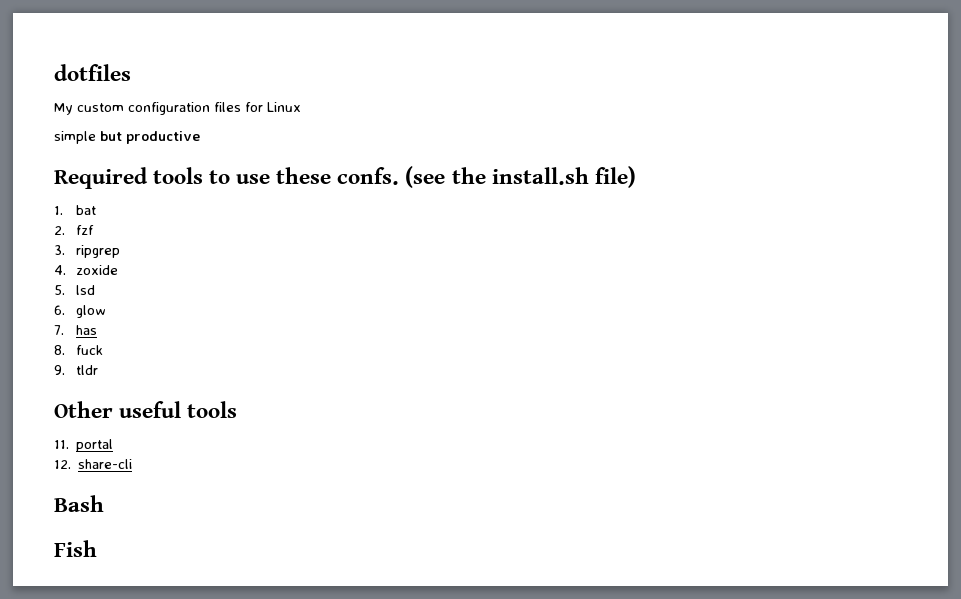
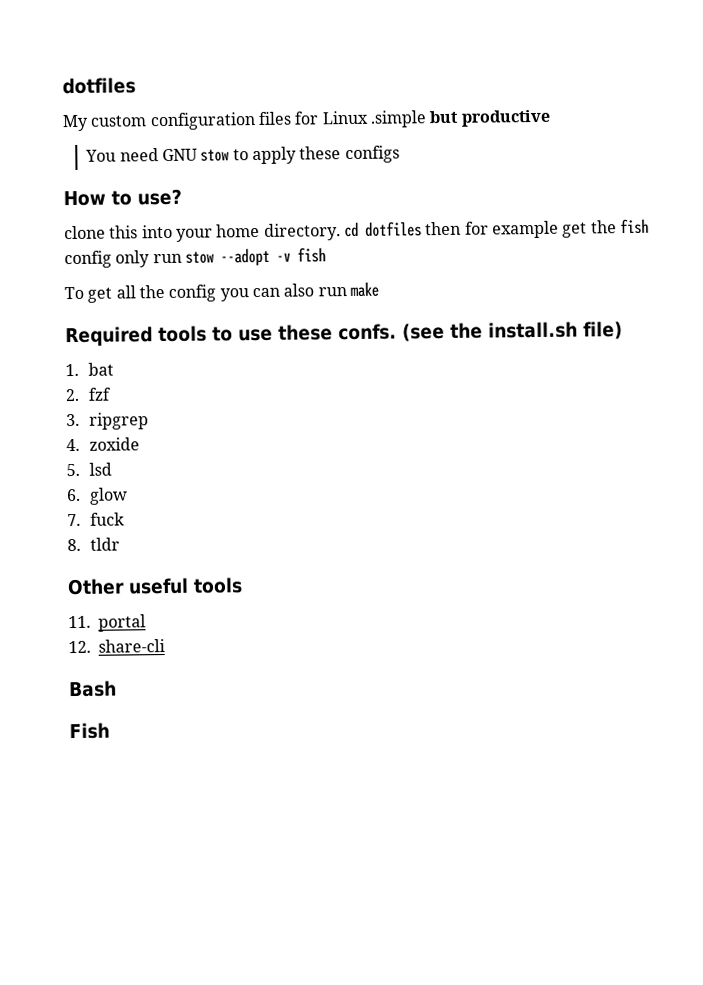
[54,131,96,144] // simple -> [369,110,427,128] .simple
(200, 137) none -> [85,145,400,165] [63,188,182,207] [64,218,649,242] [64,247,326,269] [64,281,379,303] // You need GNU stow to apply these configs // How to use? // clone this into your home directory. cd dotfiles then for example get the fish config only run stow --adopt -v fish // To get all the config you can also run make
[75,325,97,335] [54,345,65,355] has // 8. -> (81, 520) none
[54,365,65,375] 9. -> [67,538,81,552] 8.

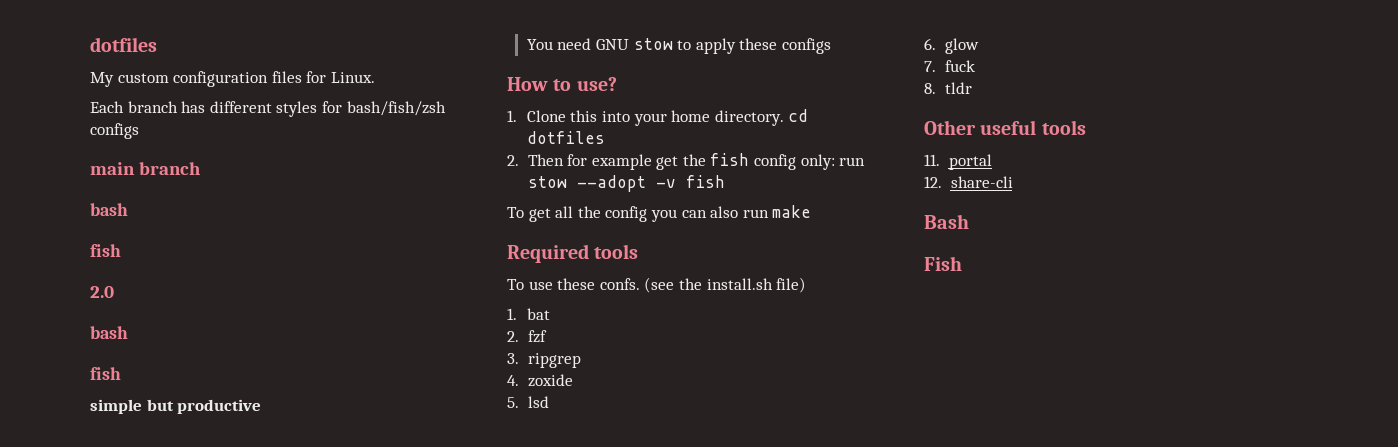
[321,110,427,128] Linux .simple -> [330,72,375,83] [90,101,446,117] [90,123,139,139] [90,162,201,175] [90,203,128,216] [90,244,121,257] [90,286,114,298] [90,326,128,339] [90,367,121,380] [90,399,142,414] Linux. // Each branch has different styles for bash/fish/zsh configs // main branch // bash // fish // 2.0 // bash // fish // simple
[64,225,106,240] clone -> [507,110,566,122] 1. Clone
[425,221,462,236] then -> [507,154,564,166] // 2. Then
[115,250,151,268] only -> [800,154,835,170] only:
[212,326,233,342] to -> [507,279,524,290] // To

